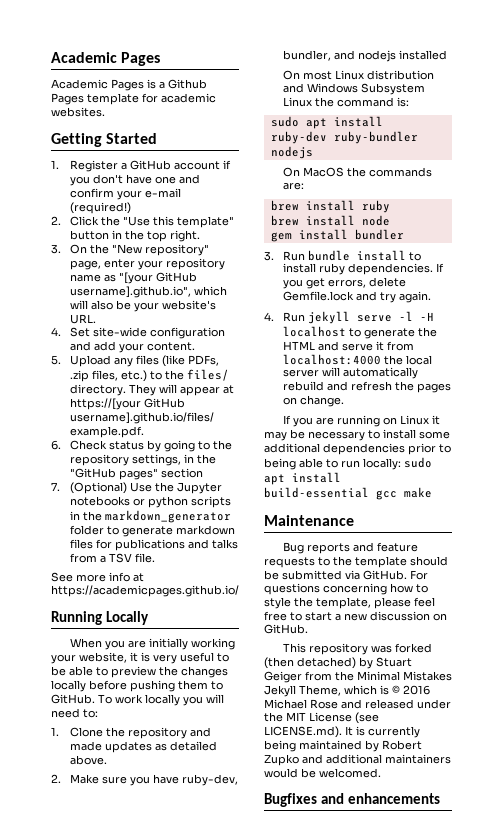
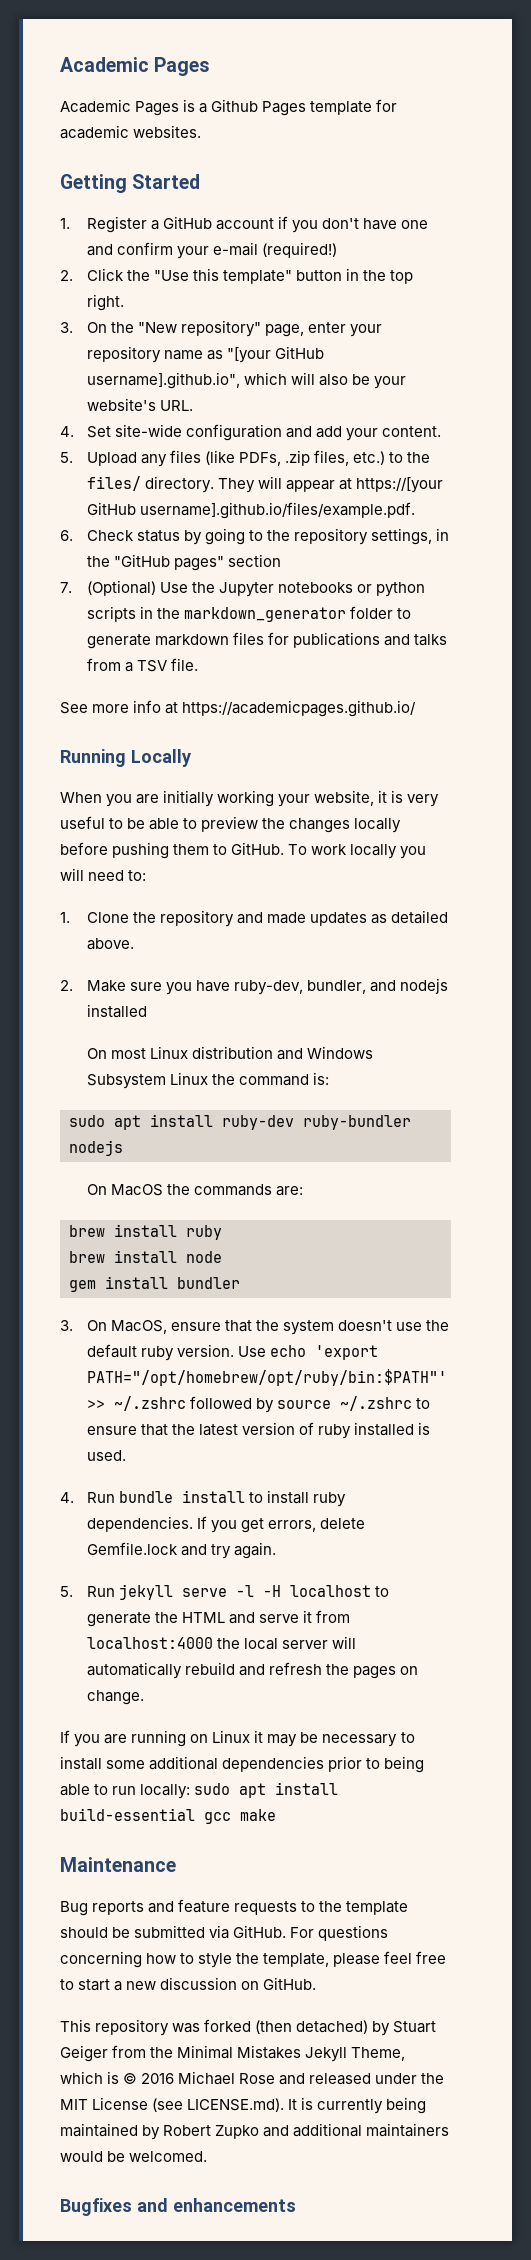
(274, 256) none -> [86,1320,450,1335] [86,1344,379,1361] [86,1369,447,1386] [86,1396,431,1413] [86,1422,431,1439] [86,1450,126,1461] [60,1492,74,1503] On MacOS, ensure that the system doesn't use the default ruby version. Use echo 'export PATH="/opt/homebrew/opt/ruby/bin:$PATH"' >> ~/.zshrc followed by source ~/.zshrc to ensure that the latest version of ruby installed is used. // 4.
[264,312,274,321] 4. -> [60,1586,73,1597] 5.

